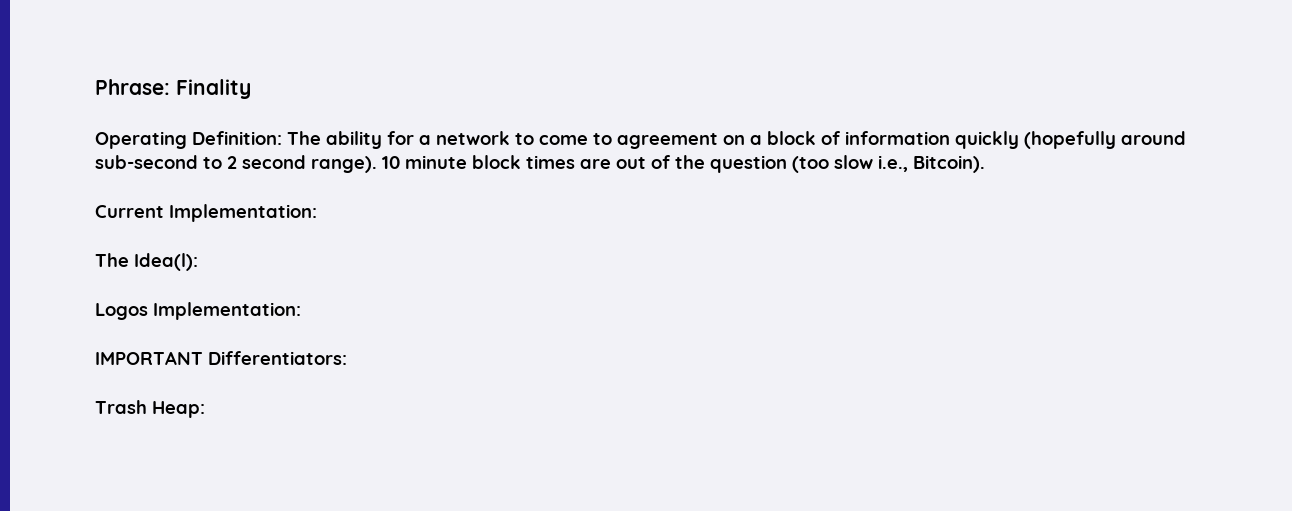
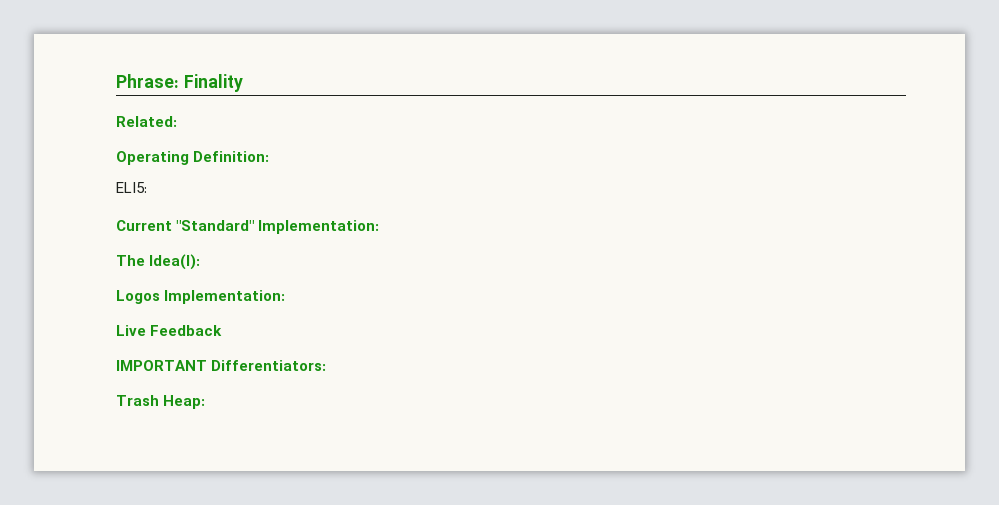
(251, 89) none -> [116,116,177,127] // Related:
[287,131,1186,149] [95,155,985,173] The ability for a network to come to agreement on a block of information quickly (hopefully around sub-second to 2 second range). 10 minute block times are out of the question (too slow i.e., Bitcoin). -> [116,182,147,193] // ELI5:
(164, 211) none -> [176,220,255,231] "Standard"
(301, 311) none -> [116,325,223,336] // Live Feedback

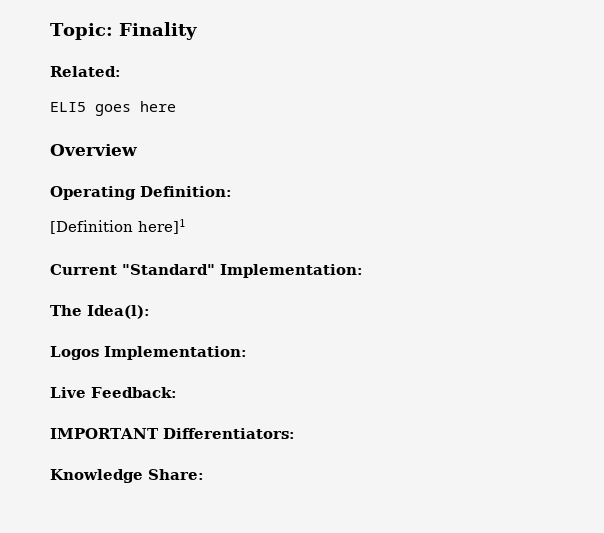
[116,74,179,88] Phrase: -> [50,23,113,40] Topic:
(177, 121) none -> [50,101,176,116] [50,144,137,156] // ELI5 goes here // Overview
[116,182,147,193] ELI5: -> [50,219,186,234] [Definition here]1
[150,325,223,336] Feedback -> [91,387,177,398] Feedback:
[116,395,206,409] Trash Heap: -> [50,469,204,483] Knowledge Share:

